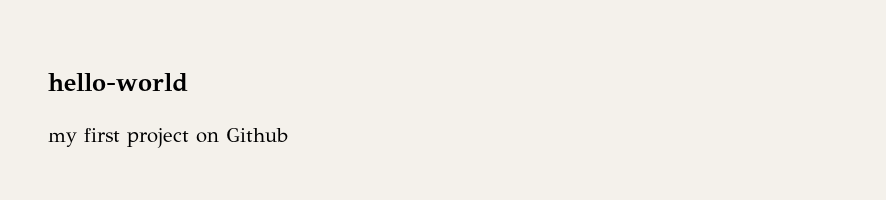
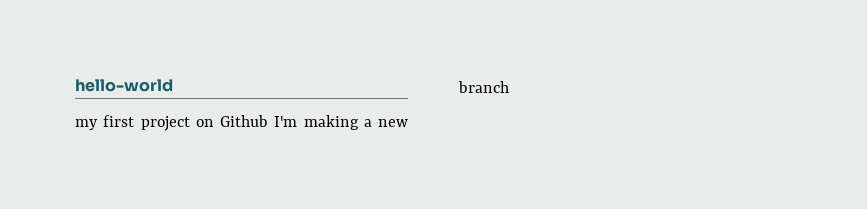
(288, 135) none -> [274,115,408,130] [458,81,509,93] I'm making a new branch

